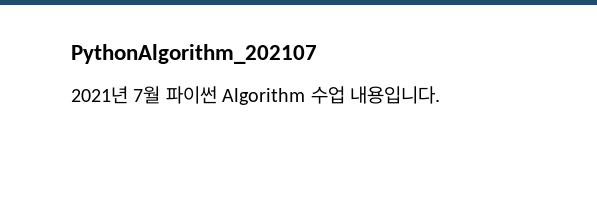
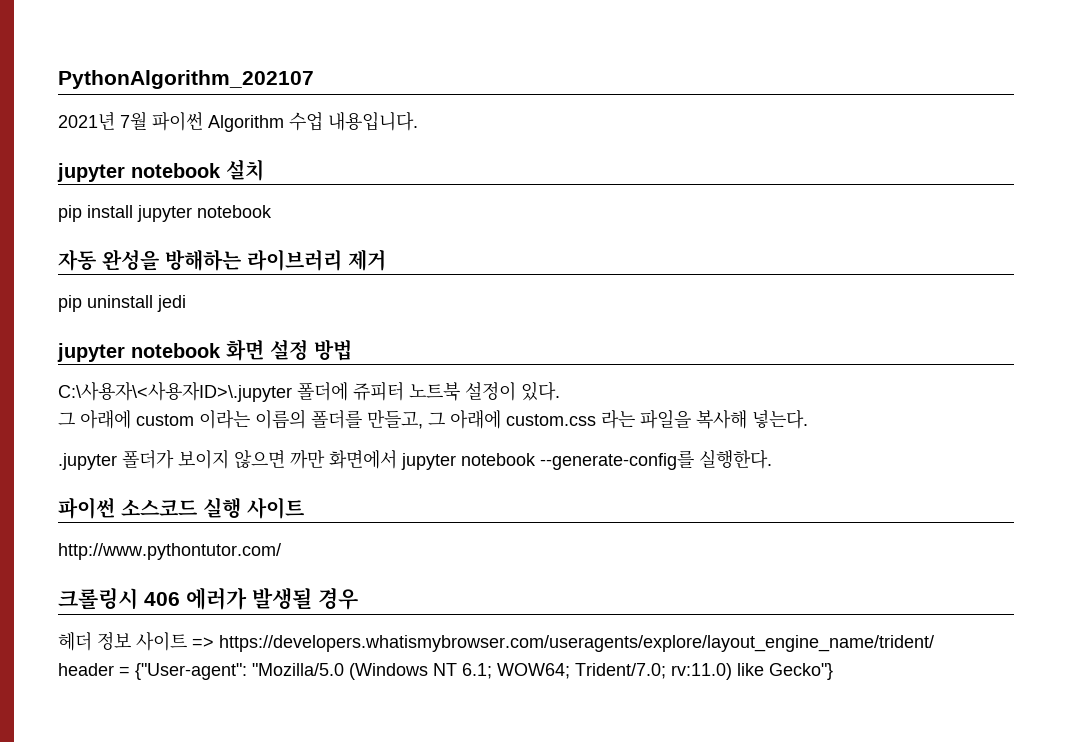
(440, 95) none -> [57,159,264,182] [58,205,272,222] [58,249,386,271] [58,295,186,312] [57,339,352,362] [58,381,560,402] [58,409,808,429] [58,449,772,470] [58,497,304,519] [58,543,281,560] [58,587,358,610] [58,632,934,652] [58,663,833,680] // jupyter notebook 설치 // pip install jupyter notebook // 자동 완성을 방해하는 라이브러리 제거 // pip uninstall jedi // jupyter notebook 화면 설정 방법 // C:\사용자\<사용자ID>\.jupyter 폴더에 쥬피터 노트북 설정이 있다. // 그 아래에 custom 이라는 이름의 폴더를 만들고, 그 아래에 custom.css 라는 파일을 복사해 넣는다. // .jupyter 폴더가 보이지 않으면 까만 화면에서 jupyter notebook --generate-config를 실행한다. // 파이썬 소스코드 실행 사이트 // http://www.pythontutor.com/ // 크롤링시 406 에러가 발생될 경우 // 헤더 정보 사이트 => https://developers.whatismybrowser.com/useragents/explore/layout_engine_name/trident/ // header = {"User-agent": "Mozilla/5.0 (Windows NT 6.1; WOW64; Trident/7.0; rv:11.0) like Gecko"}

